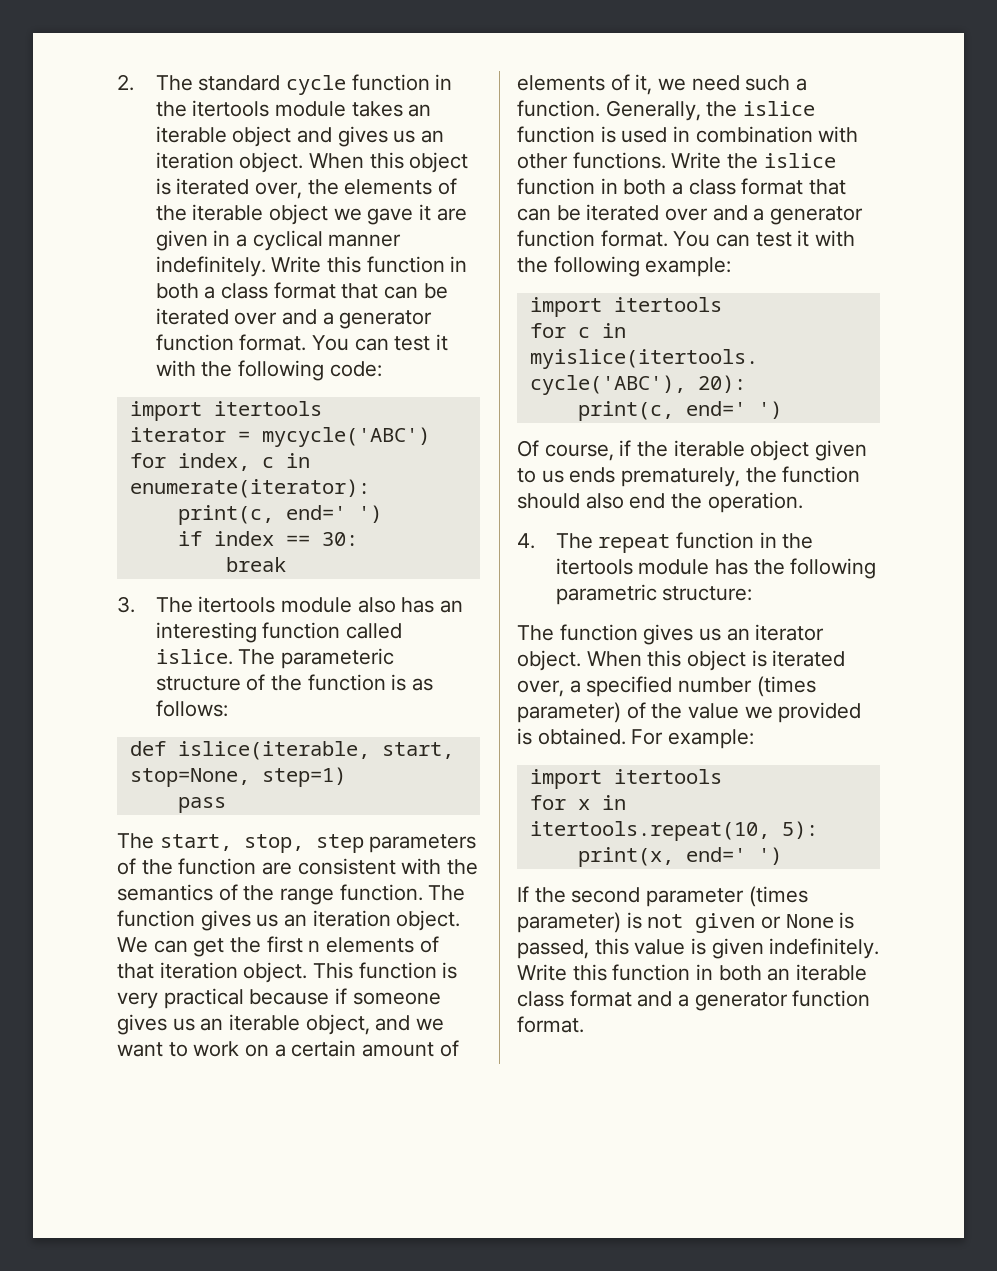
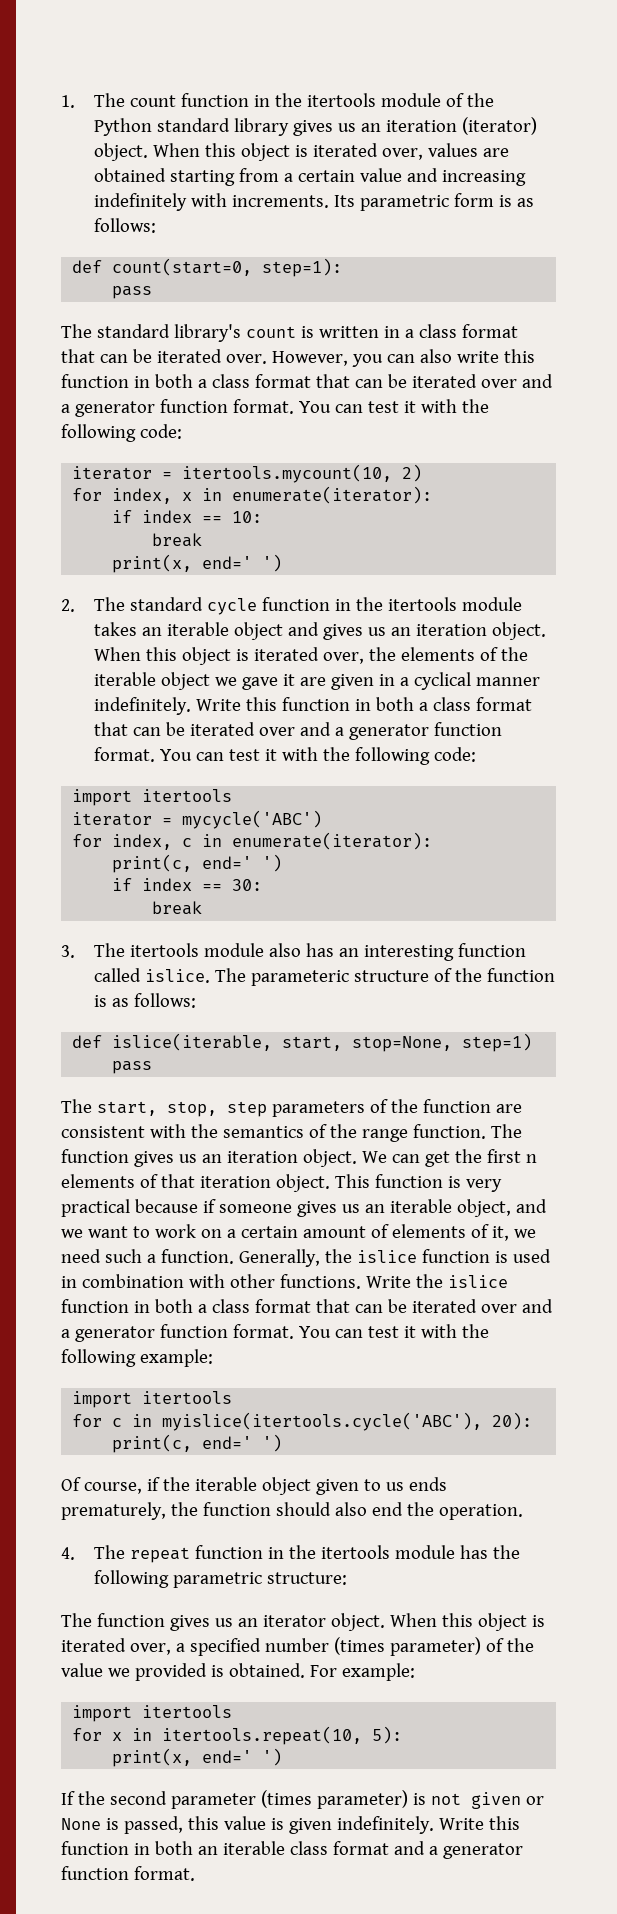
(117, 82) none -> [61,93,494,108] [93,117,537,136] [93,143,509,161] [93,168,526,186] [93,193,534,211] [93,218,156,233] [72,258,343,277] [112,286,153,299] [61,324,518,342] [61,349,535,367] [61,374,553,388] [61,399,489,417] [61,424,182,442] [72,464,423,483] [72,486,433,504] [112,510,263,523] [152,533,203,547] [112,554,283,573] 1. The count function in the itertools module of the Python standard library gives us an iteration (iterator) object. When this object is iterated over, values are obtained starting from a certain value and increasing indefinitely with increments. Its parametric form is as follows: // def count(start=0, step=1): // pass // The standard library's count is written in a class format that can be iterated over. However, you can also write this function in both a class format that can be iterated over and a generator function format. You can test it with the following code: // iterator = itertools.mycount(10, 2) // for index, x in enumerate(iterator): // if index == 10: // break // print(x, end=' ') //

